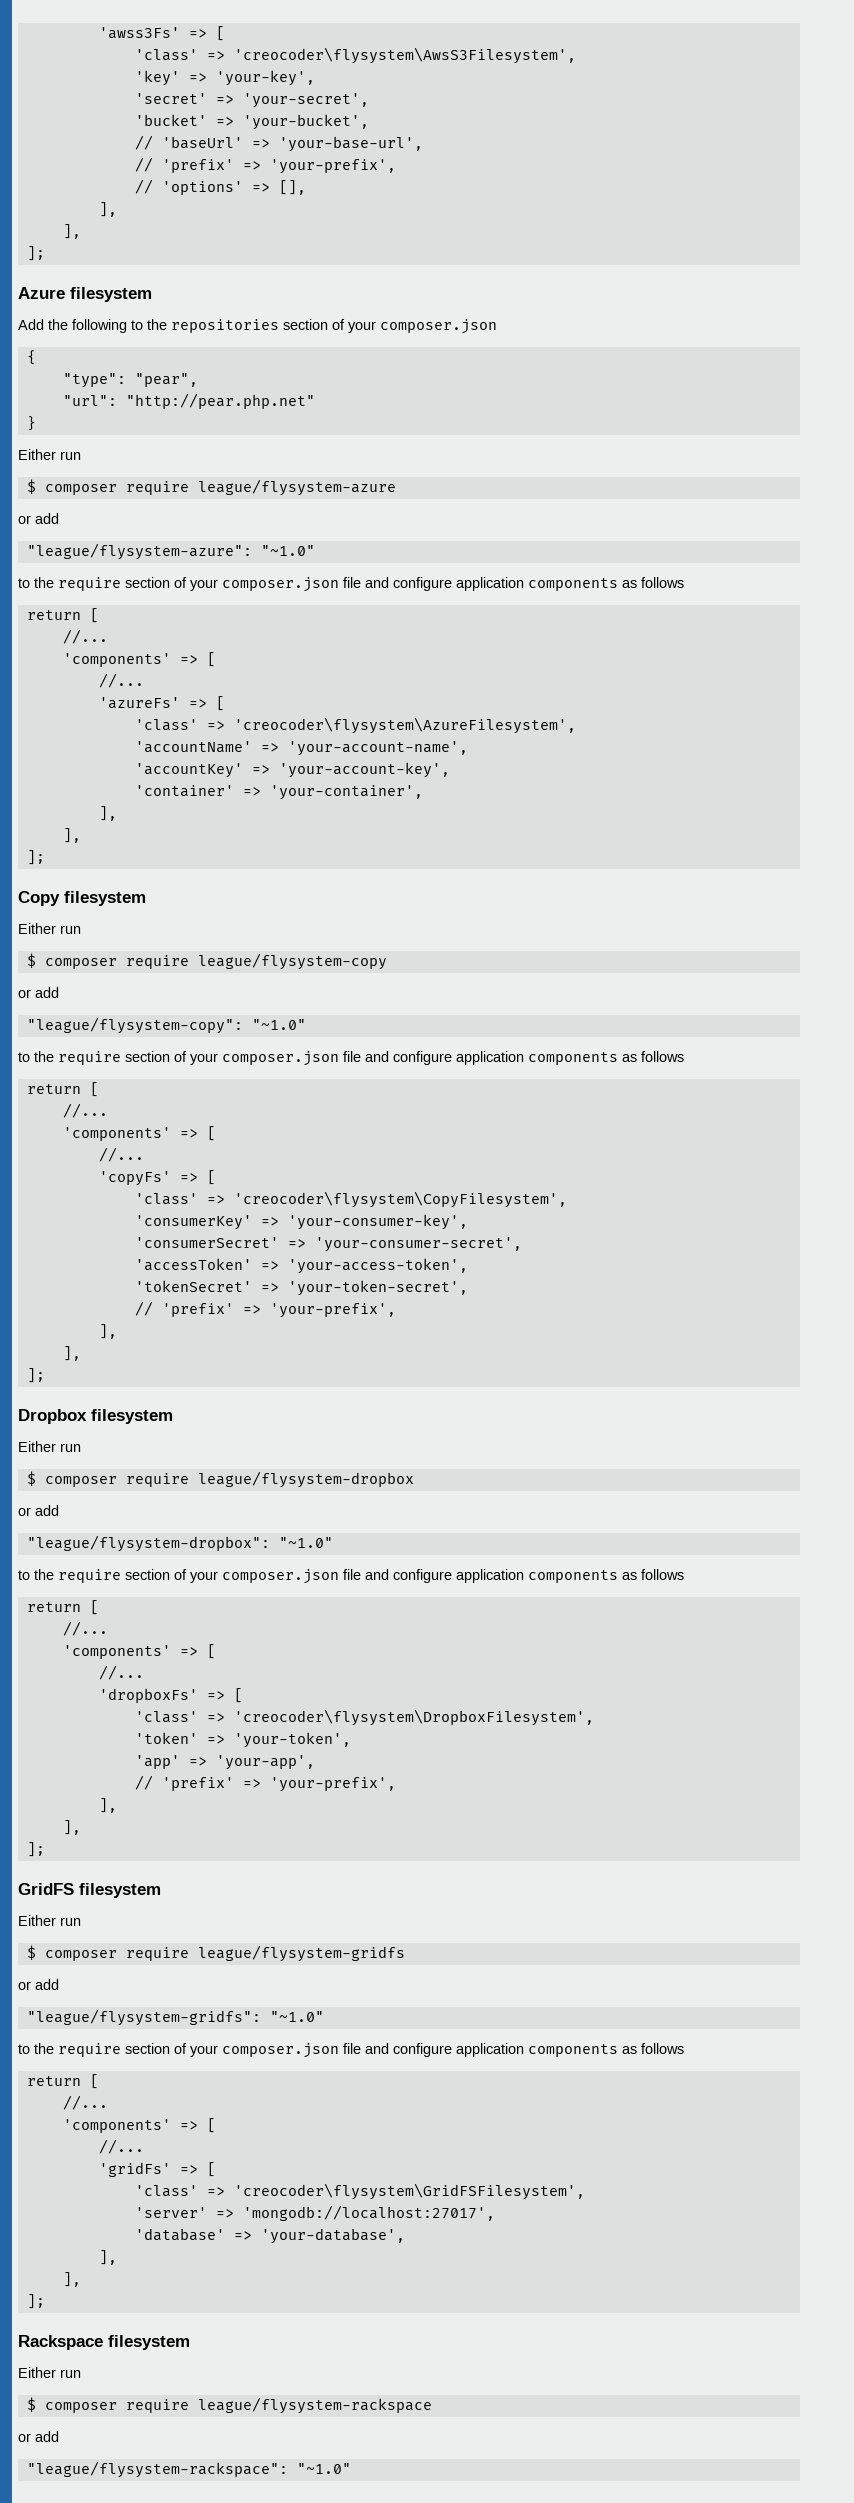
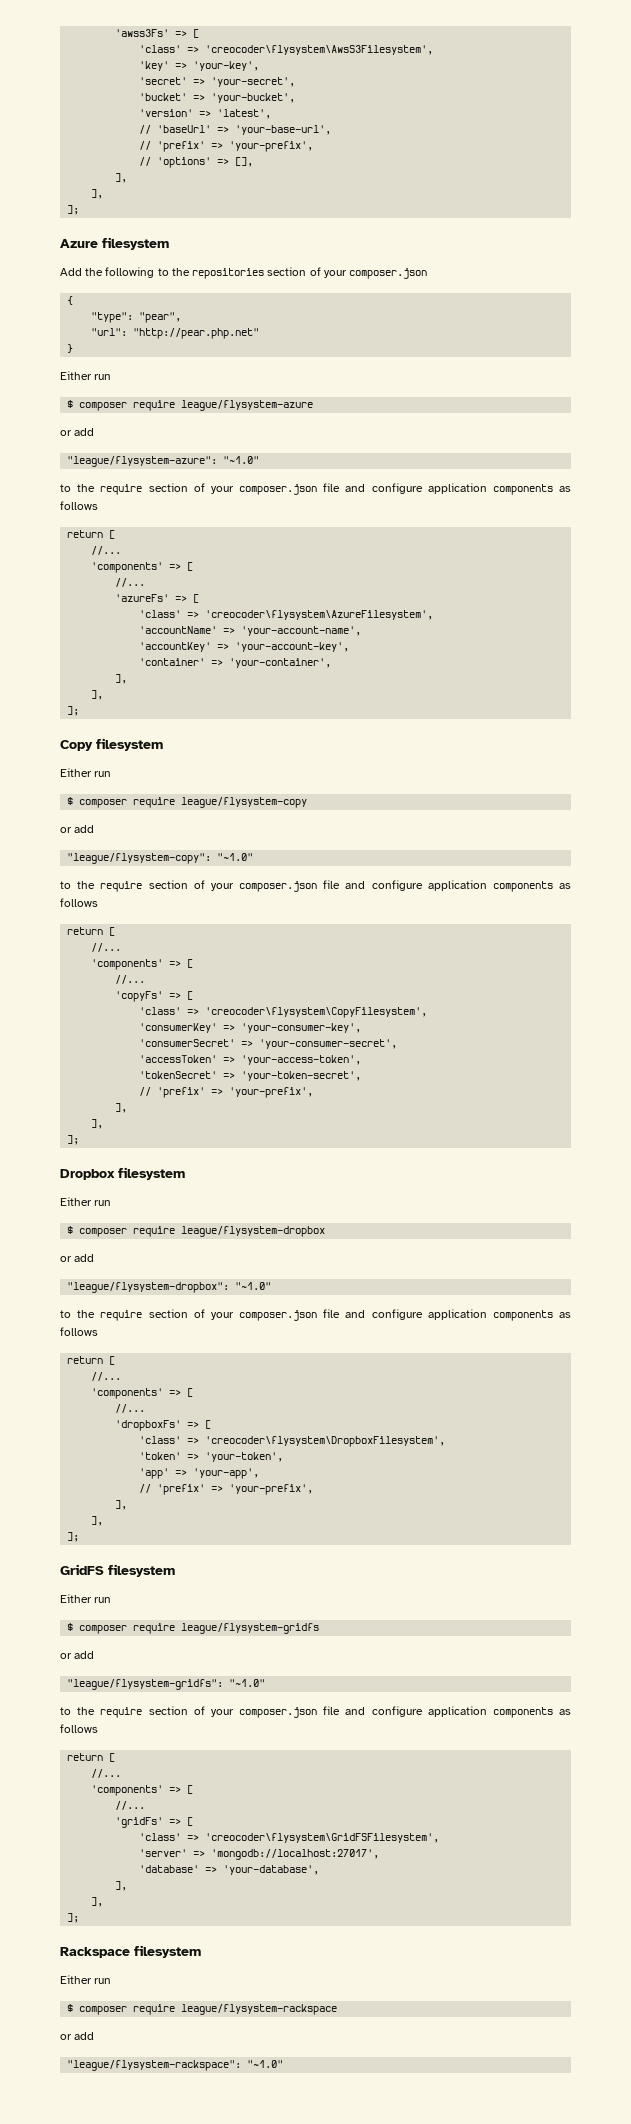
(369, 122) none -> [139,109,272,119] // 'version' => 'latest',

